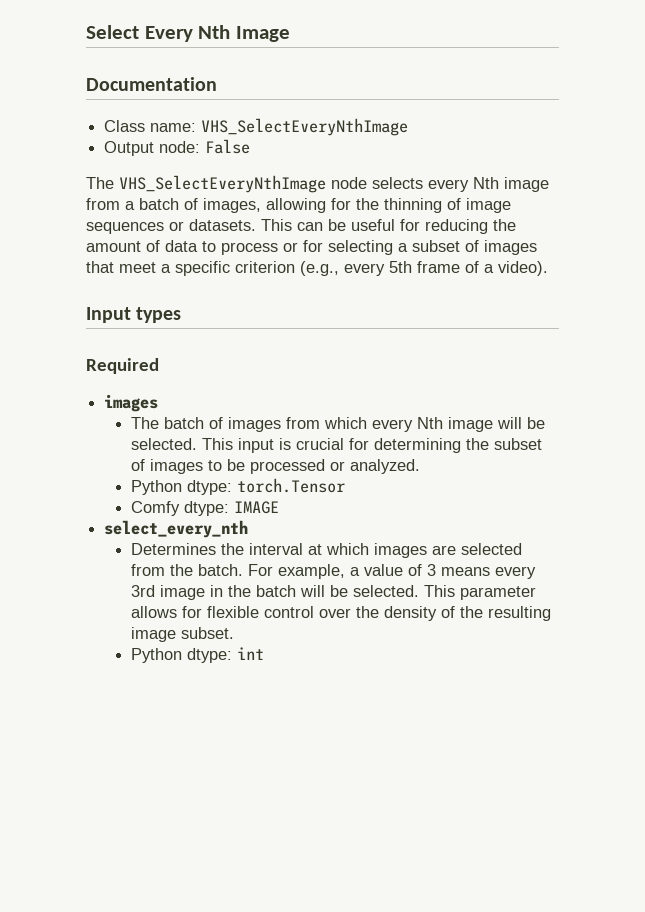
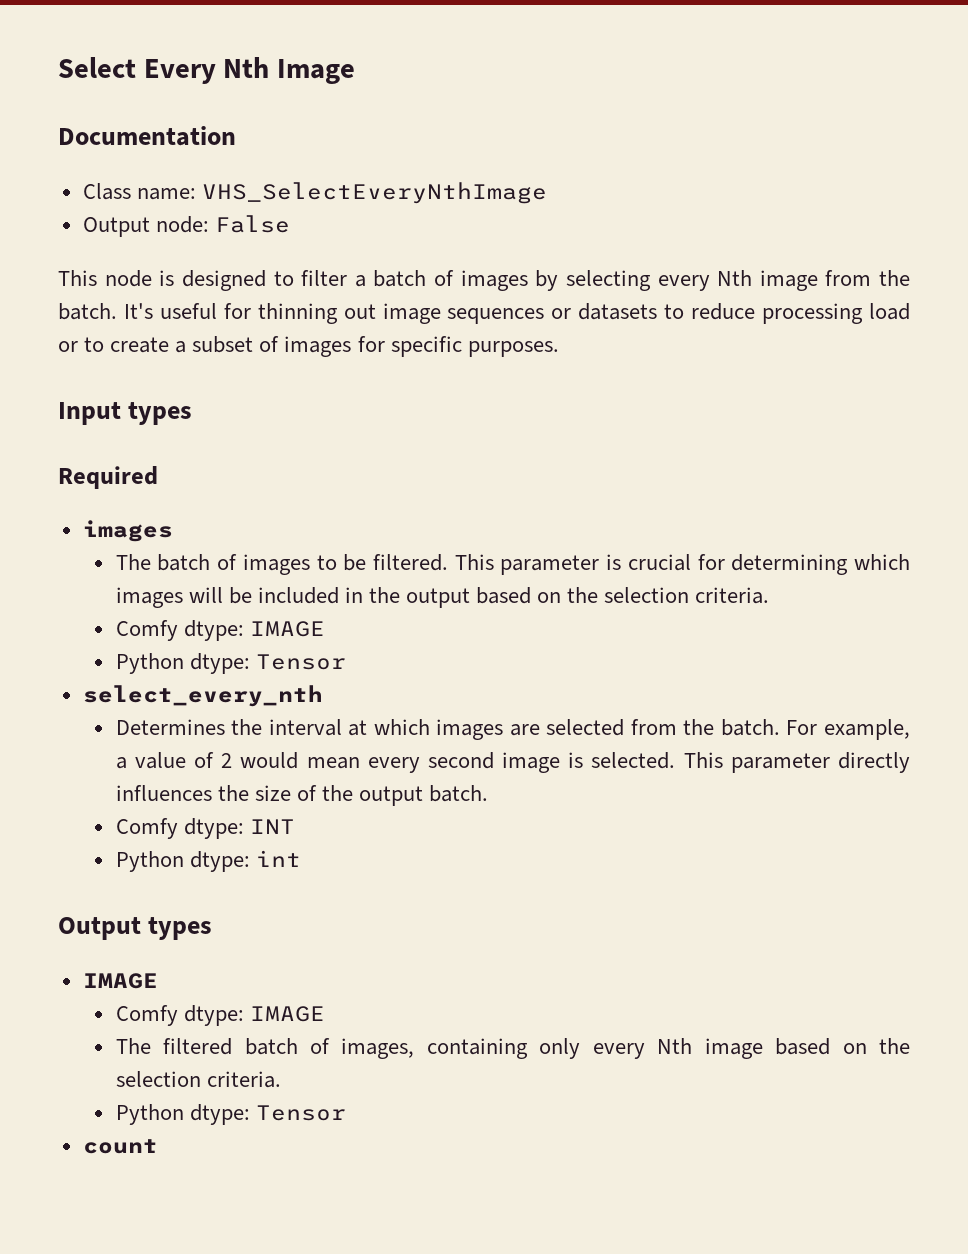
[86,175,549,193] [86,198,511,213] [86,219,516,234] [86,240,537,255] [86,261,548,276] The VHS_SelectEveryNthImage node selects every Nth image from a batch of images, allowing for the thinning of image sequences or datasets. This can be useful for reducing the amount of data to process or for selecting a subset of images that meet a specific criterion (e.g., every 5th frame of a video). -> [58,270,910,291] [58,303,910,324] [58,336,559,357] This node is designed to filter a batch of images by selecting every Nth image from the batch. It's useful for thinning out image sequences or datasets to reduce processing load or to create a subset of images for specific purposes.
[286,417,546,432] [131,438,543,453] [131,459,421,474] [131,478,346,495] [131,501,280,516] from which every Nth image will be selected. This input is crucial for determining the subset of images to be processed or analyzed. // Python dtype: torch.Tensor // Comfy dtype: IMAGE -> [316,554,911,575] [115,587,770,608] [115,620,325,641] [115,653,346,674] to be filtered. This parameter is crucial for determining which images will be included in the output based on the selection criteria. // Comfy dtype: IMAGE // Python dtype: Tensor
[427,564,537,579] [131,585,537,600] [131,606,552,621] [131,627,235,642] [131,647,265,663] 3 means every 3rd image in the batch will be selected. This parameter allows for flexible control over the density of the resulting image subset. // Python dtype: int -> [221,752,911,773] [115,785,489,806] [115,818,295,839] [115,850,301,872] [58,917,213,940] [82,973,158,989] [115,1005,325,1026] [115,1038,910,1059] [115,1071,281,1088] [115,1104,346,1125] [82,1139,158,1154] 2 would mean every second image is selected. This parameter directly influences the size of the output batch. // Comfy dtype: INT // Python dtype: int // Output types // IMAGE // Comfy dtype: IMAGE // The filtered batch of images, containing only every Nth image based on the selection criteria. // Python dtype: Tensor // count

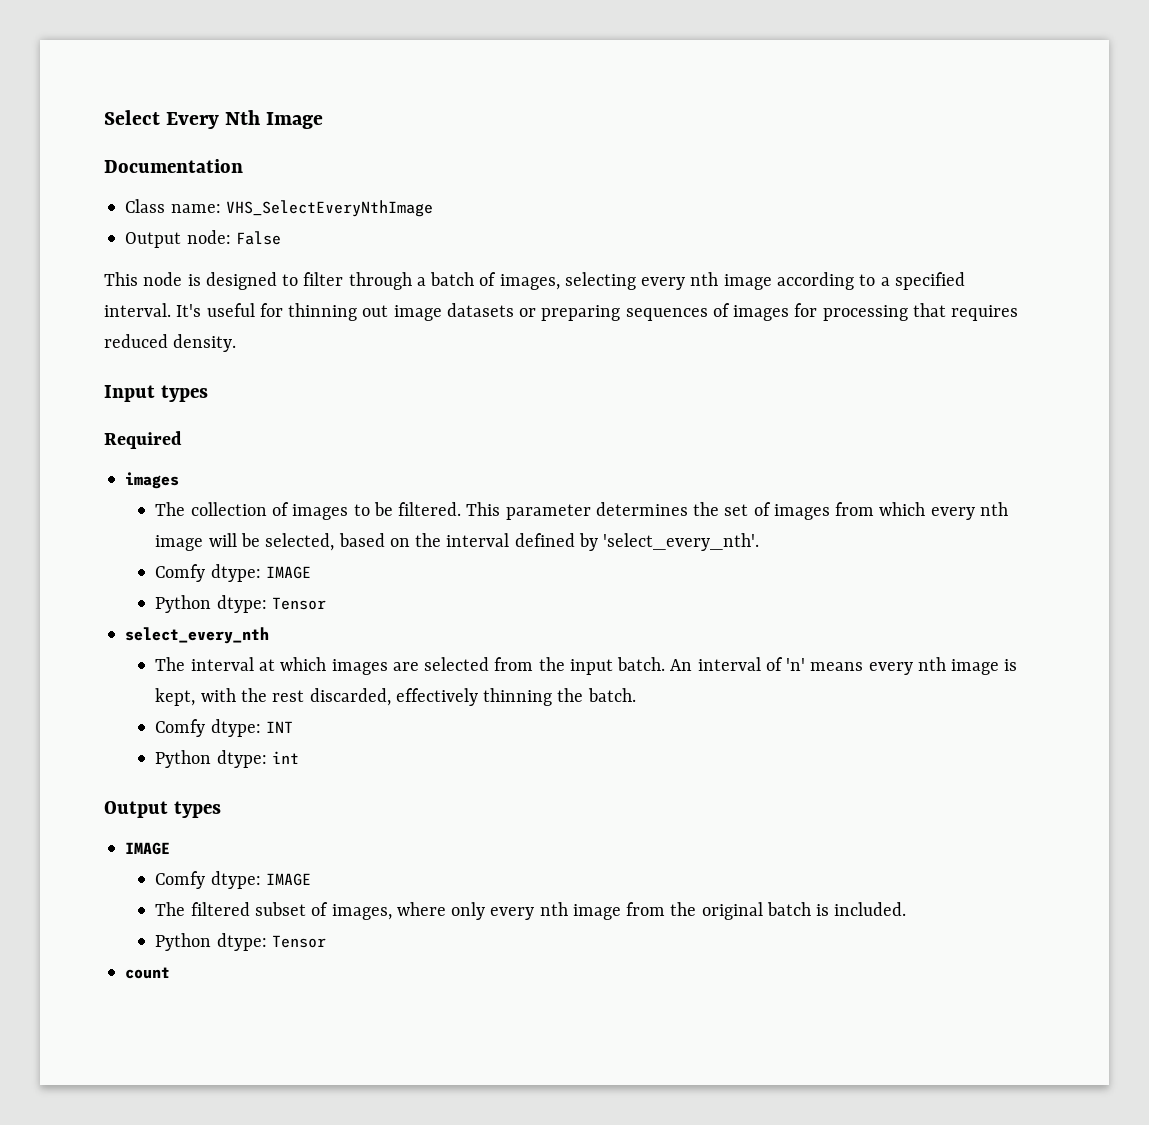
(348, 278) none -> [348,272,412,290] through
[460,270,910,291] [58,303,117,320] images by selecting every Nth image from the batch. -> [499,272,965,290] [104,303,171,317] images, selecting every nth image according to a specified interval.
[447,303,910,324] [58,336,559,357] sequences or datasets to reduce processing load or to create a subset of images for specific purposes. -> [446,303,1019,321] [104,334,237,352] datasets or preparing sequences of images for processing that requires reduced density.
[157,554,211,571] batch -> [190,502,267,516] collection
[606,554,911,575] [115,587,770,608] is crucial for determining which images will be included in the output based on the selection criteria. -> [595,502,1008,520] [155,533,760,551] determines the set of images from which every nth image will be selected, based on the interval defined by 'select_every_nth'.
[115,719,263,735] Determines the -> [155,657,186,671] The
[720,719,910,740] [115,752,911,773] [115,785,423,806] batch. For example, a value of 2 would mean every second image is selected. This parameter directly influences the size of the output -> [569,657,1018,675] [155,688,584,706] input batch. An interval of 'n' means every nth image is kept, with the rest discarded, effectively thinning the
[244,1038,528,1059] batch of images, containing -> [254,902,446,920] subset of images, where
[657,1038,910,1059] [115,1071,281,1088] Nth image based on the selection criteria. -> [539,902,907,920] nth image from the original batch is included.

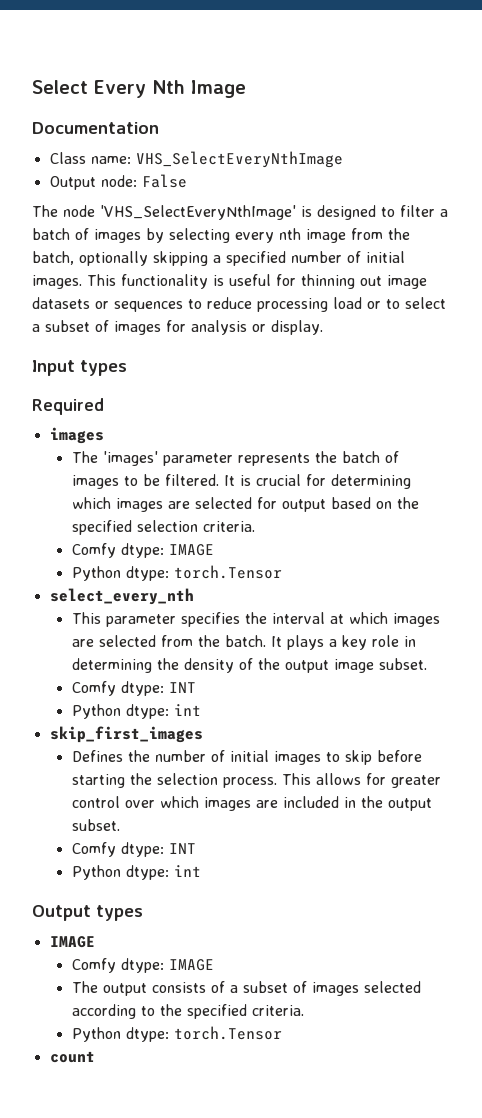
[104,272,183,286] This node -> [32,205,296,220] The node 'VHS_SelectEveryNthImage'
[348,272,412,290] through -> (435, 211) none
[499,274,560,290] images, -> [94,228,164,243] images by
[776,272,965,290] [104,303,202,317] according to a specified interval. It's -> [351,228,410,240] [32,251,405,266] [32,274,224,289] from the batch, optionally skipping a specified number of initial images. This functionality is
[541,303,1019,321] [104,334,237,352] preparing sequences of images for processing that requires reduced density. -> [114,297,446,312] [32,320,323,335] sequences to reduce processing load or to select a subset of images for analysis or display.
[190,502,267,516] collection -> [102,451,380,466] 'images' parameter represents the batch
[466,502,1008,520] [155,533,760,551] This parameter determines the set of images from which every nth image will be selected, based on the interval defined by 'select_every_nth'. -> [223,474,411,489] [71,497,419,512] [71,520,255,535] It is crucial for determining which images are selected for output based on the specified selection criteria.
[271,597,326,610] Tensor -> [173,565,282,579] torch.Tensor
[155,657,186,671] The -> [71,612,267,627] This parameter specifies the
[569,657,1018,675] [155,688,636,706] input batch. An interval of 'n' means every nth image is kept, with the rest discarded, effectively thinning the batch. -> [224,635,416,650] [71,658,427,673] [71,681,196,696] [71,704,201,719] [49,726,203,743] [71,750,422,765] [71,773,441,788] [71,796,432,811] [71,819,120,831] batch. It plays a key role in determining the density of the output image subset. // Comfy dtype: INT // Python dtype: int // skip_first_images // Defines the number of initial images to skip before starting the selection process. This allows for greater control over which images are included in the output subset.
[190,902,907,920] [155,933,326,951] filtered subset of images, where only every nth image from the original batch is included. // Python dtype: Tensor -> [102,981,421,996] [71,1004,304,1019] [71,1026,282,1042] output consists of a subset of images selected according to the specified criteria. // Python dtype: torch.Tensor

